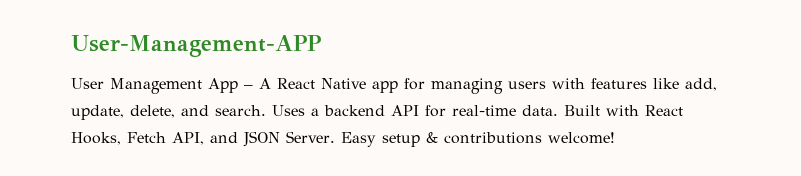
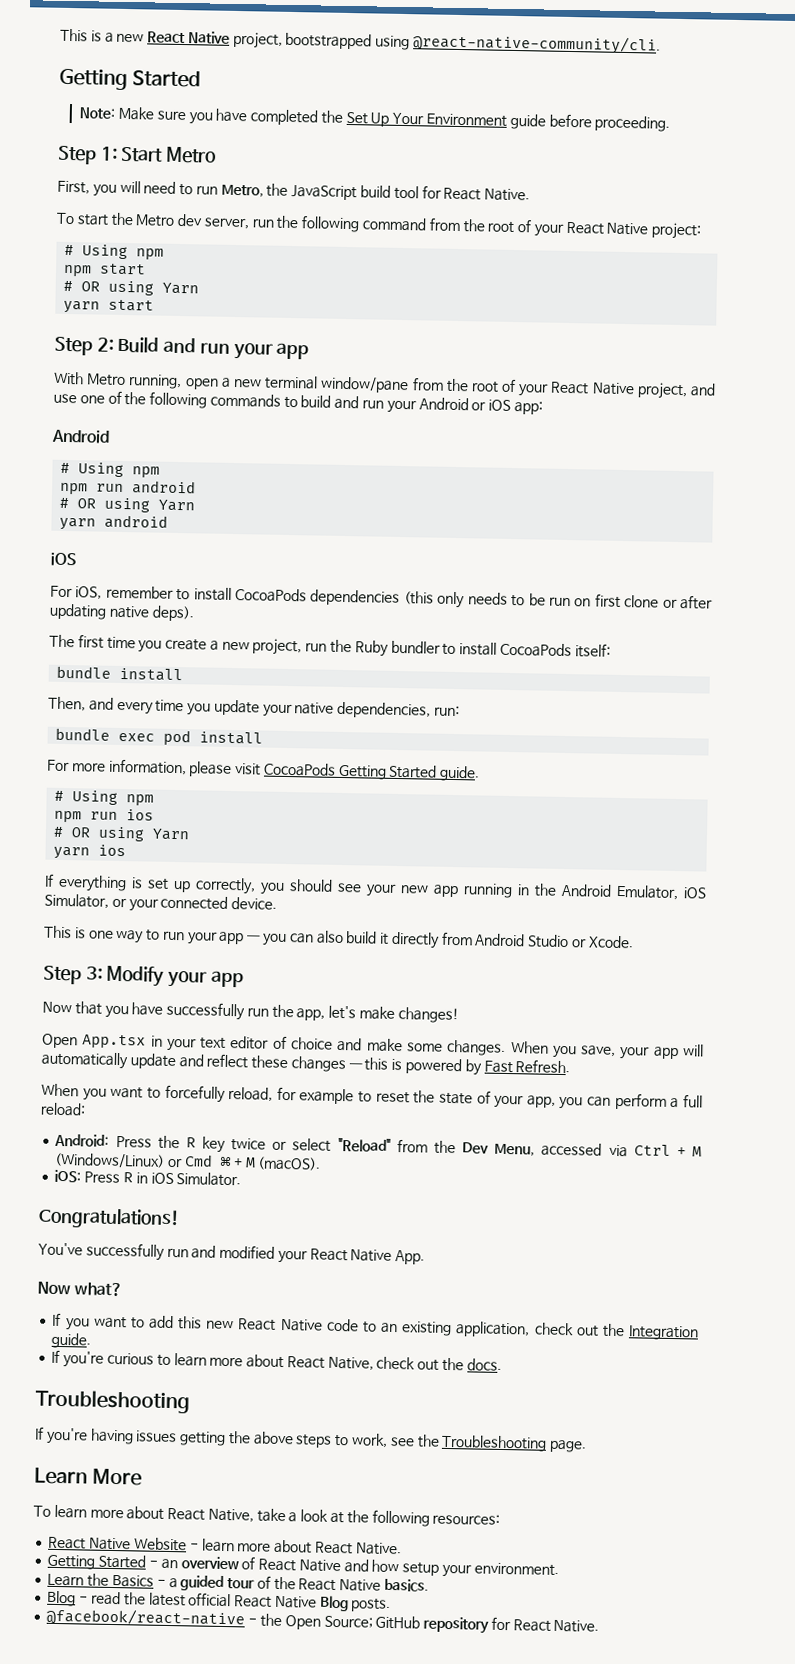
[71,35,321,57] [71,78,717,94] [71,105,683,120] [71,131,615,147] User-Management-APP // User Management App – A React Native app for managing users with features like add, update, delete, and search. Uses a backend API for real-time data. Built with React Hooks, Fetch API, and JSON Server. Easy setup & contributions welcome! -> [60,28,662,55] [59,68,202,91] [79,106,671,132] [57,145,217,165] [57,180,531,202] [56,212,702,240] [64,244,165,260] [63,263,147,277] [63,280,200,296] [63,299,155,314] [54,336,310,360] [53,371,716,400] [53,390,543,415] [51,429,110,444] [60,462,161,478] [60,480,197,495] [59,497,196,513] [59,514,169,531] [50,552,76,567] [50,585,713,610] [49,603,195,622] [49,634,611,658] [56,665,184,682] [48,696,461,719] [55,727,264,746] [47,758,481,782] [54,790,155,806] [54,809,155,823] [53,826,191,842] [53,844,127,860] [44,873,707,901] [44,893,278,912] [44,925,634,949] [43,965,244,988] [42,1001,459,1024] [42,1033,704,1060] [41,1051,571,1076] [41,1083,704,1110] [40,1102,86,1117] [54,1133,702,1158] [54,1152,322,1171] [54,1169,242,1187] [38,1207,180,1230] [38,1242,426,1265] [37,1281,124,1297] [52,1312,699,1341] [51,1332,92,1349] [51,1349,502,1372] [35,1389,190,1414] [35,1426,588,1453] [34,1467,143,1486] [33,1504,501,1527] [48,1536,402,1556] [47,1554,559,1578] [47,1573,429,1592] [47,1590,392,1613] [46,1607,600,1634] This is a new React Native project, bootstrapped using @react-native-community/cli. // Getting Started // Note: Make sure you have completed the Set Up Your Environment guide before proceeding. // Step 1: Start Metro // First, you will need to run Metro, the JavaScript build tool for React Native. // To start the Metro dev server, run the following command from the root of your React Native project: // # Using npm // npm start // # OR using Yarn // yarn start // Step 2: Build and run your app // With Metro running, open a new terminal window/pane from the root of your React Native project, and use one of the following commands to build and run your Android or iOS app: // Android // # Using npm // npm run android // # OR using Yarn // yarn android // iOS // For iOS, remember to install CocoaPods dependencies (this only needs to be run on first clone or after updating native deps). // The first time you create a new project, run the Ruby bundler to install CocoaPods itself: // bundle install // Then, and every time you update your native dependencies, run: // bundle exec pod install // For more information, please visit CocoaPods Getting Started guide. // # Using npm // npm run ios // # OR using Yarn // yarn ios // If everything is set up correctly, you should see your new app running in the Android Emulator, iOS Simulator, or your connected device. // This is one way to run your app — you can also build it directly from Android Studio or Xcode. // Step 3: Modify your app // Now that you have successfully run the app, let's make changes! // Open App.tsx in your text editor of choice and make some changes. When you save, your app will automatically update and reflect these changes — this is powered by Fast Refresh. // When you want to forcefully reload, for example to reset the state of your app, you can perform a full reload: // Android: Press the R key twice or select "Reload" from the Dev Menu, accessed via Ctrl + M (Windows/Linux) or Cmd ⌘ + M (macOS). // iOS: Press R in iOS Simulator. // Congratulations! // You've successfully run and modified your React Native App. // Now what? // If you want to add this new React Native code to an existing application, check out the Integration guide. // If you're curious to learn more about React Native, check out the docs. // Troubleshooting // If you're having issues getting the above steps to work, see the Troubleshooting page. // Learn More // To learn more about React Native, take a look at the following resources: // React Native Website - learn more about React Native. // Getting Started - an overview of React Native and how setup your environment. // Learn the Basics - a guided tour of the React Native basics. // Blog - read the latest official React Native Blog posts. // @facebook/react-native - the Open Source; GitHub repository for React Native.

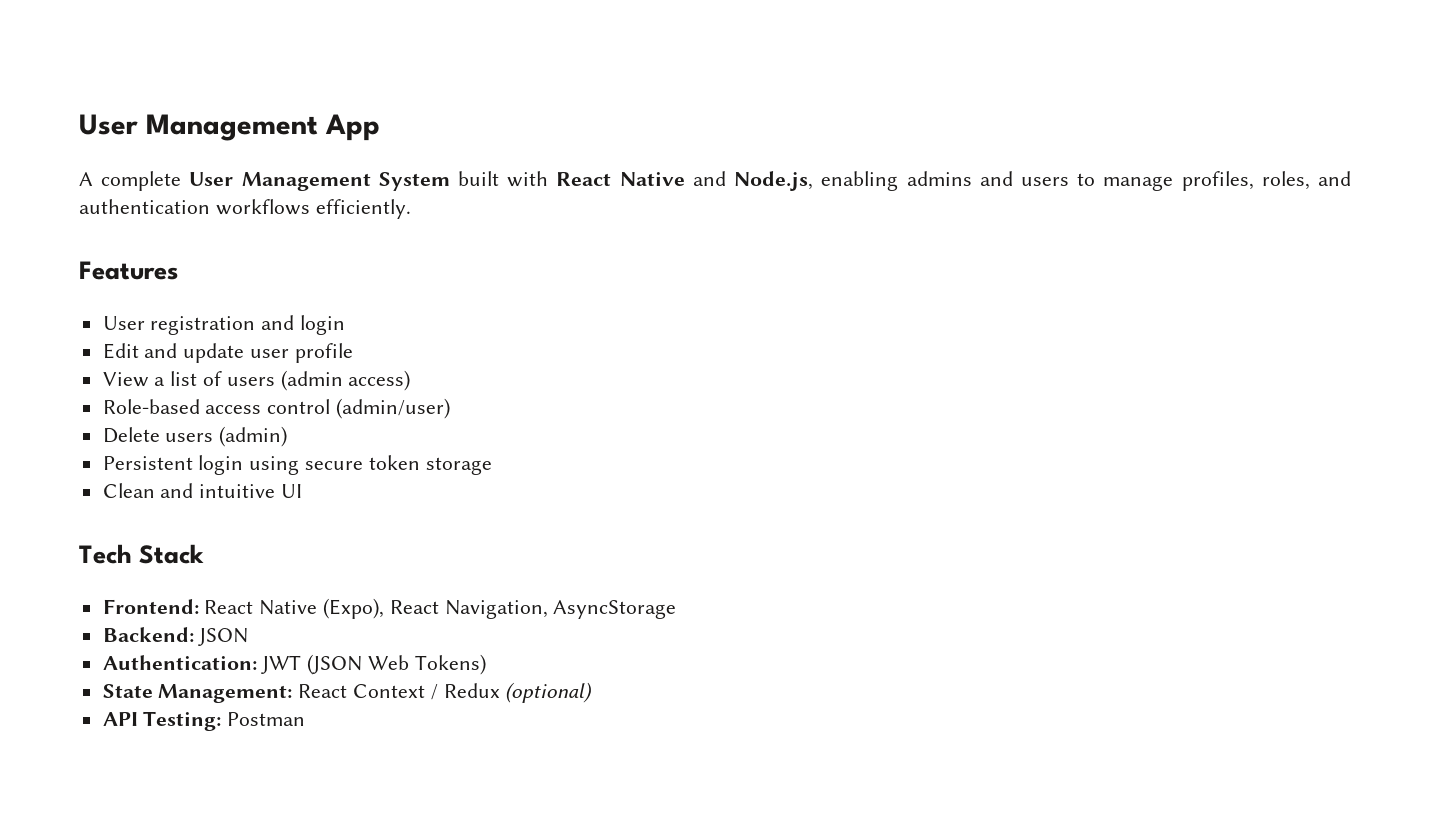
[60,28,662,55] [59,68,202,91] [79,106,671,132] [57,145,217,165] [57,180,531,202] [56,212,702,240] [64,244,165,260] [63,263,147,277] [63,280,200,296] [63,299,155,314] [54,336,310,360] [53,371,716,400] [53,390,543,415] [51,429,110,444] [60,462,161,478] [60,480,197,495] [59,497,196,513] [59,514,169,531] [50,552,76,567] [50,585,713,610] [49,603,195,622] [49,634,611,658] [56,665,184,682] [48,696,461,719] [55,727,264,746] [47,758,481,782] [54,790,155,806] [54,809,155,823] [53,826,191,842] [53,844,127,860] [44,873,707,901] [44,893,278,912] [44,925,634,949] [43,965,244,988] [42,1001,459,1024] [42,1033,704,1060] [41,1051,571,1076] [41,1083,704,1110] [40,1102,86,1117] [54,1133,702,1158] [54,1152,322,1171] [54,1169,242,1187] [38,1207,180,1230] [38,1242,426,1265] [37,1281,124,1297] [52,1312,699,1341] [51,1332,92,1349] [51,1349,502,1372] [35,1389,190,1414] [35,1426,588,1453] [34,1467,143,1486] [33,1504,501,1527] [48,1536,402,1556] [47,1554,559,1578] [47,1573,429,1592] [47,1590,392,1613] [46,1607,600,1634] This is a new React Native project, bootstrapped using @react-native-community/cli. // Getting Started // Note: Make sure you have completed the Set Up Your Environment guide before proceeding. // Step 1: Start Metro // First, you will need to run Metro, the JavaScript build tool for React Native. // To start the Metro dev server, run the following command from the root of your React Native project: // # Using npm // npm start // # OR using Yarn // yarn start // Step 2: Build and run your app // With Metro running, open a new terminal window/pane from the root of your React Native project, and use one of the following commands to build and run your Android or iOS app: // Android // # Using npm // npm run android // # OR using Yarn // yarn android // iOS // For iOS, remember to install CocoaPods dependencies (this only needs to be run on first clone or after updating native deps). // The first time you create a new project, run the Ruby bundler to install CocoaPods itself: // bundle install // Then, and every time you update your native dependencies, run: // bundle exec pod install // For more information, please visit CocoaPods Getting Started guide. // # Using npm // npm run ios // # OR using Yarn // yarn ios // If everything is set up correctly, you should see your new app running in the Android Emulator, iOS Simulator, or your connected device. // This is one way to run your app — you can also build it directly from Android Studio or Xcode. // Step 3: Modify your app // Now that you have successfully run the app, let's make changes! // Open App.tsx in your text editor of choice and make some changes. When you save, your app will automatically update and reflect these changes — this is powered by Fast Refresh. // When you want to forcefully reload, for example to reset the state of your app, you can perform a full reload: // Android: Press the R key twice or select "Reload" from the Dev Menu, accessed via Ctrl + M (Windows/Linux) or Cmd ⌘ + M (macOS). // iOS: Press R in iOS Simulator. // Congratulations! // You've successfully run and modified your React Native App. // Now what? // If you want to add this new React Native code to an existing application, check out the Integration guide. // If you're curious to learn more about React Native, check out the docs. // Troubleshooting // If you're having issues getting the above steps to work, see the Troubleshooting page. // Learn More // To learn more about React Native, take a look at the following resources: // React Native Website - learn more about React Native. // Getting Started - an overview of React Native and how setup your environment. // Learn the Basics - a guided tour of the React Native basics. // Blog - read the latest official React Native Blog posts. // @facebook/react-native - the Open Source; GitHub repository for React Native. -> [79,114,380,141] [79,171,1351,191] [79,199,411,219] [79,261,178,280] [102,315,346,335] [102,343,353,363] [102,370,411,391] [102,398,451,419] [102,426,288,447] [102,455,492,475] [102,483,303,498] [79,544,205,564] [102,598,677,619] [102,627,249,646] [102,654,486,675] [102,682,593,703] [102,711,306,731] User Management App // A complete User Management System built with React Native and Node.js, enabling admins and users to manage profiles, roles, and authentication workflows efficiently. // Features // User registration and login // Edit and update user profile // View a list of users (admin access) // Role-based access control (admin/user) // Delete users (admin) // Persistent login using secure token storage // Clean and intuitive UI // Tech Stack // Frontend: React Native (Expo), React Navigation, AsyncStorage // Backend: JSON // Authentication: JWT (JSON Web Tokens) // State Management: React Context / Redux (optional) // API Testing: Postman

